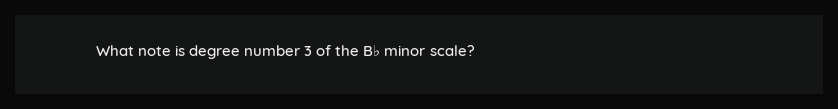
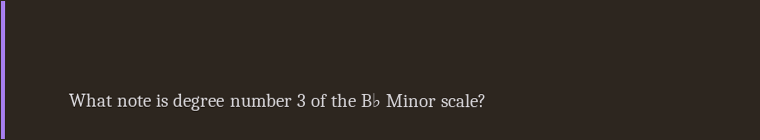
[384,45,426,56] minor -> [385,94,437,108] Minor

